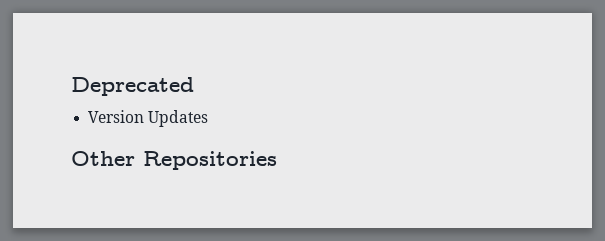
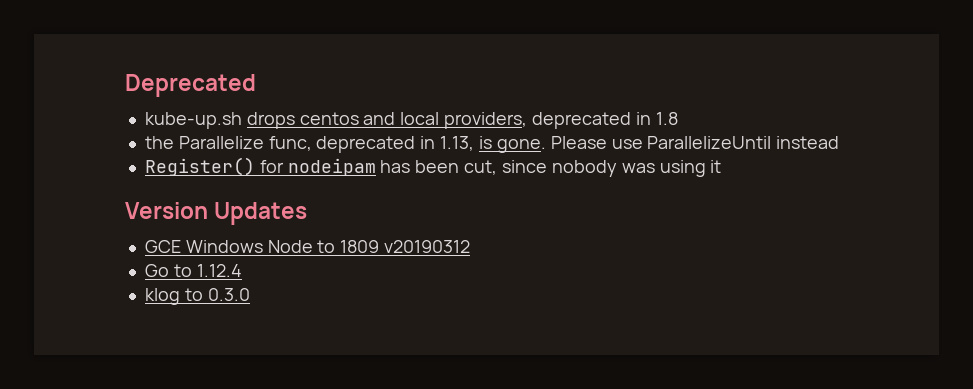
[88,110,209,127] [71,151,277,170] Version Updates // Other Repositories -> [144,112,678,129] [144,136,840,153] [144,157,722,177] [125,202,308,225] [144,240,471,253] [144,264,242,277] [144,288,250,305] kube-up.sh drops centos and local providers, deprecated in 1.8 // the Parallelize func, deprecated in 1.13, is gone. Please use ParallelizeUntil instead // Register() for nodeipam has been cut, since nobody was using it // Version Updates // GCE Windows Node to 1809 v20190312 // Go to 1.12.4 // klog to 0.3.0

